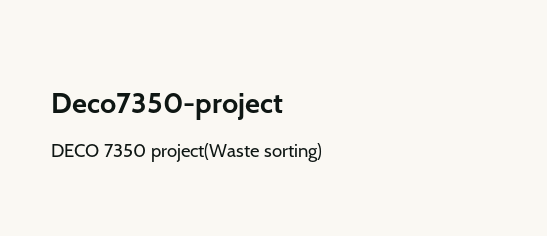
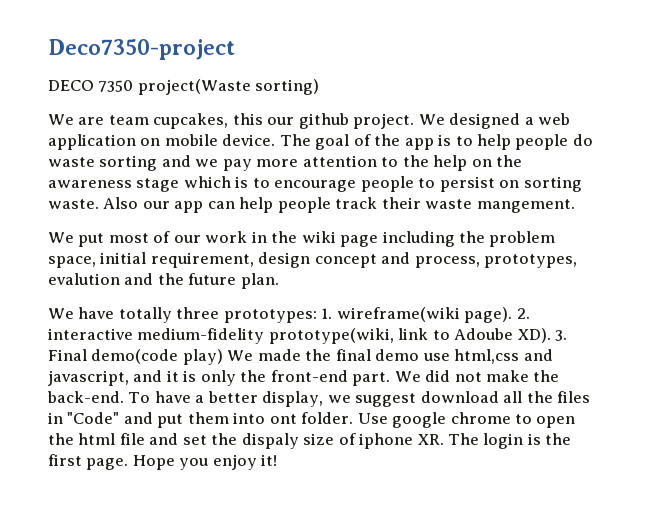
(322, 152) none -> [48,113,571,129] [48,134,593,150] [48,155,523,171] [48,176,582,192] [48,197,575,213] [48,231,556,247] [48,252,578,268] [48,273,279,289] [48,307,530,323] [48,328,568,344] [48,349,553,365] [48,370,560,386] [47,391,590,407] [48,412,576,428] [48,433,572,449] [48,454,278,470] // We are team cupcakes, this our github project. We designed a web application on mobile device. The goal of the app is to help people do waste sorting and we pay more attention to the help on the awareness stage which is to encourage people to persist on sorting waste. Also our app can help people track their waste mangement. // We put most of our work in the wiki page including the problem space, initial requirement, design concept and process, prototypes, evalution and the future plan. // We have totally three prototypes: 1. wireframe(wiki page). 2. interactive medium-fidelity prototype(wiki, link to Adoube XD). 3. Final demo(code play) We made the final demo use html,css and javascript, and it is only the front-end part. We did not make the back-end. To have a better display, we suggest download all the files in "Code" and put them into ont folder. Use google chrome to open the html file and set the dispaly size of iphone XR. The login is the first page. Hope you enjoy it!

